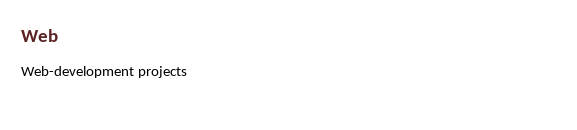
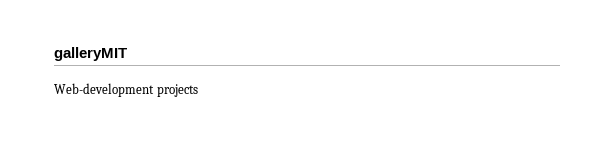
[21,29,58,42] Web -> [54,47,127,61] galleryMIT

